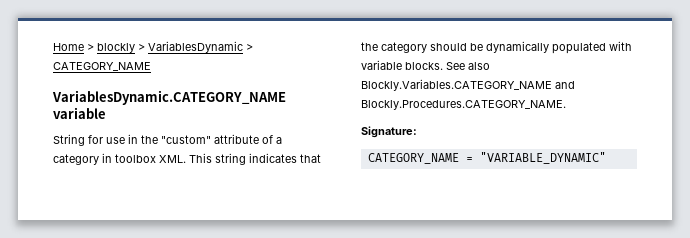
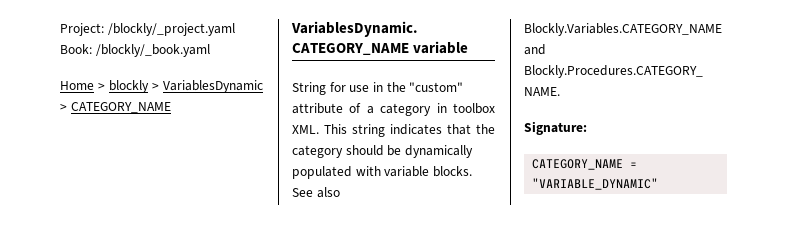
(53, 47) none -> [60,23,235,36] [60,44,210,57] Project: /blockly/_project.yaml Book: /blockly/_book.yaml //

